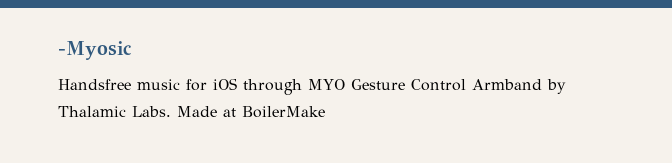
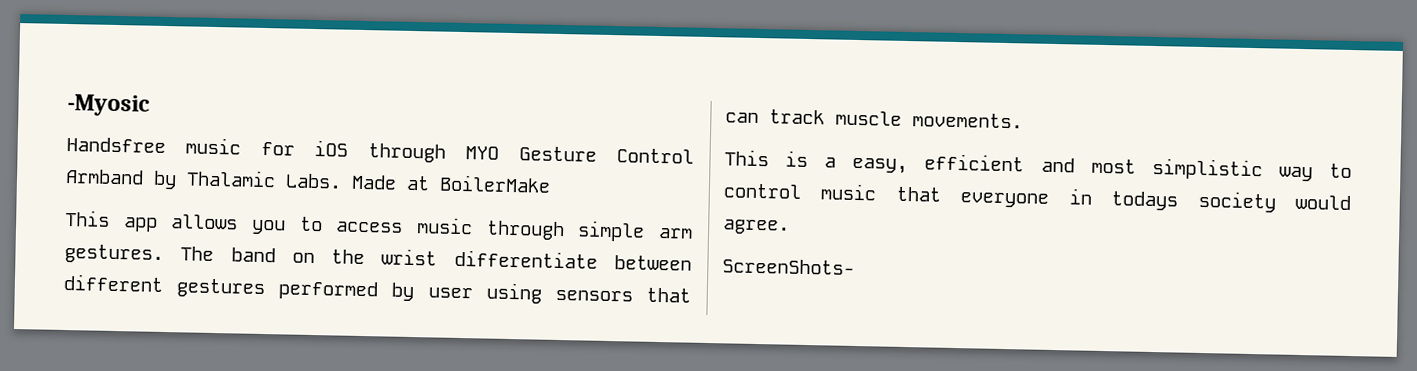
(325, 112) none -> [65,209,693,242] [64,243,692,271] [63,273,691,304] [725,109,1023,129] [724,149,1352,182] [723,183,1351,213] [723,219,790,235] [722,258,855,275] // This app allows you to access music through simple arm gestures. The band on the wrist differentiate between different gestures performed by user using sensors that can track muscle movements. // This is a easy, efficient and most simplistic way to control music that everyone in todays society would agree. // ScreenShots-

